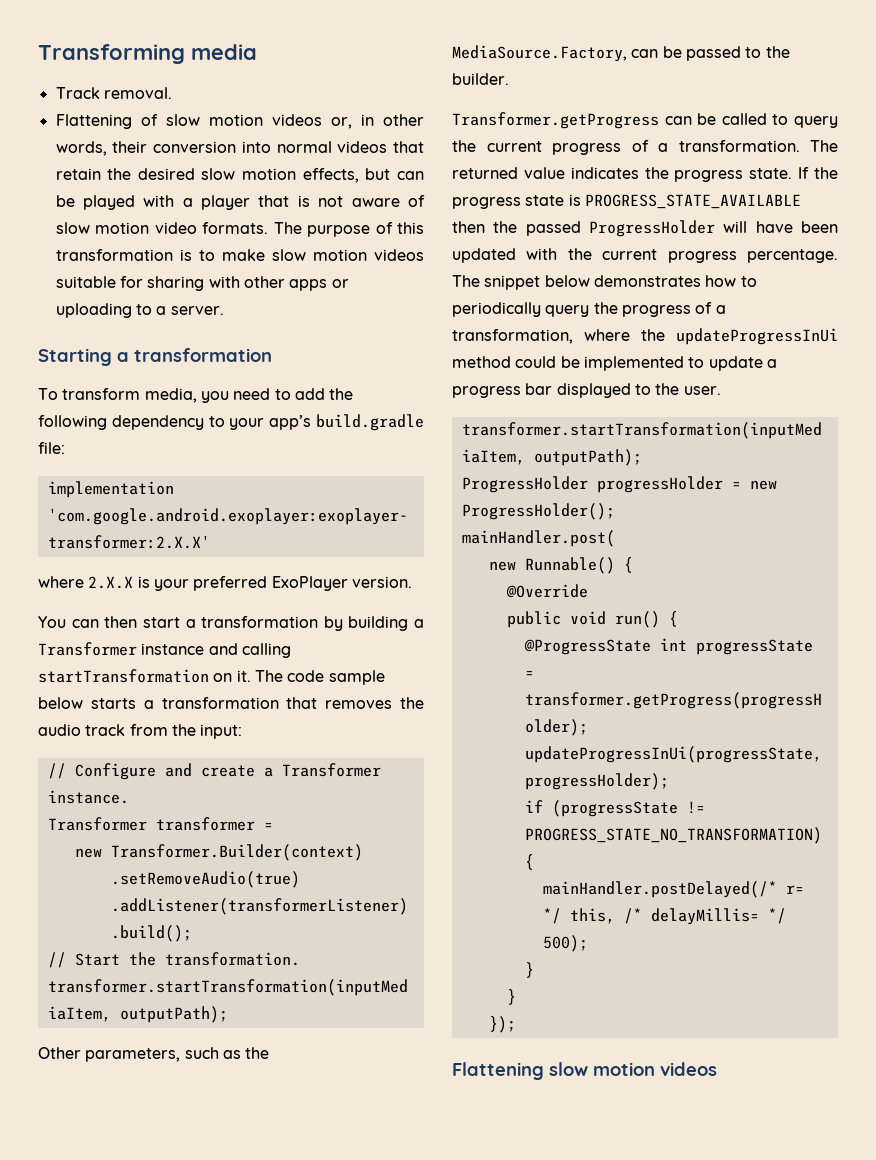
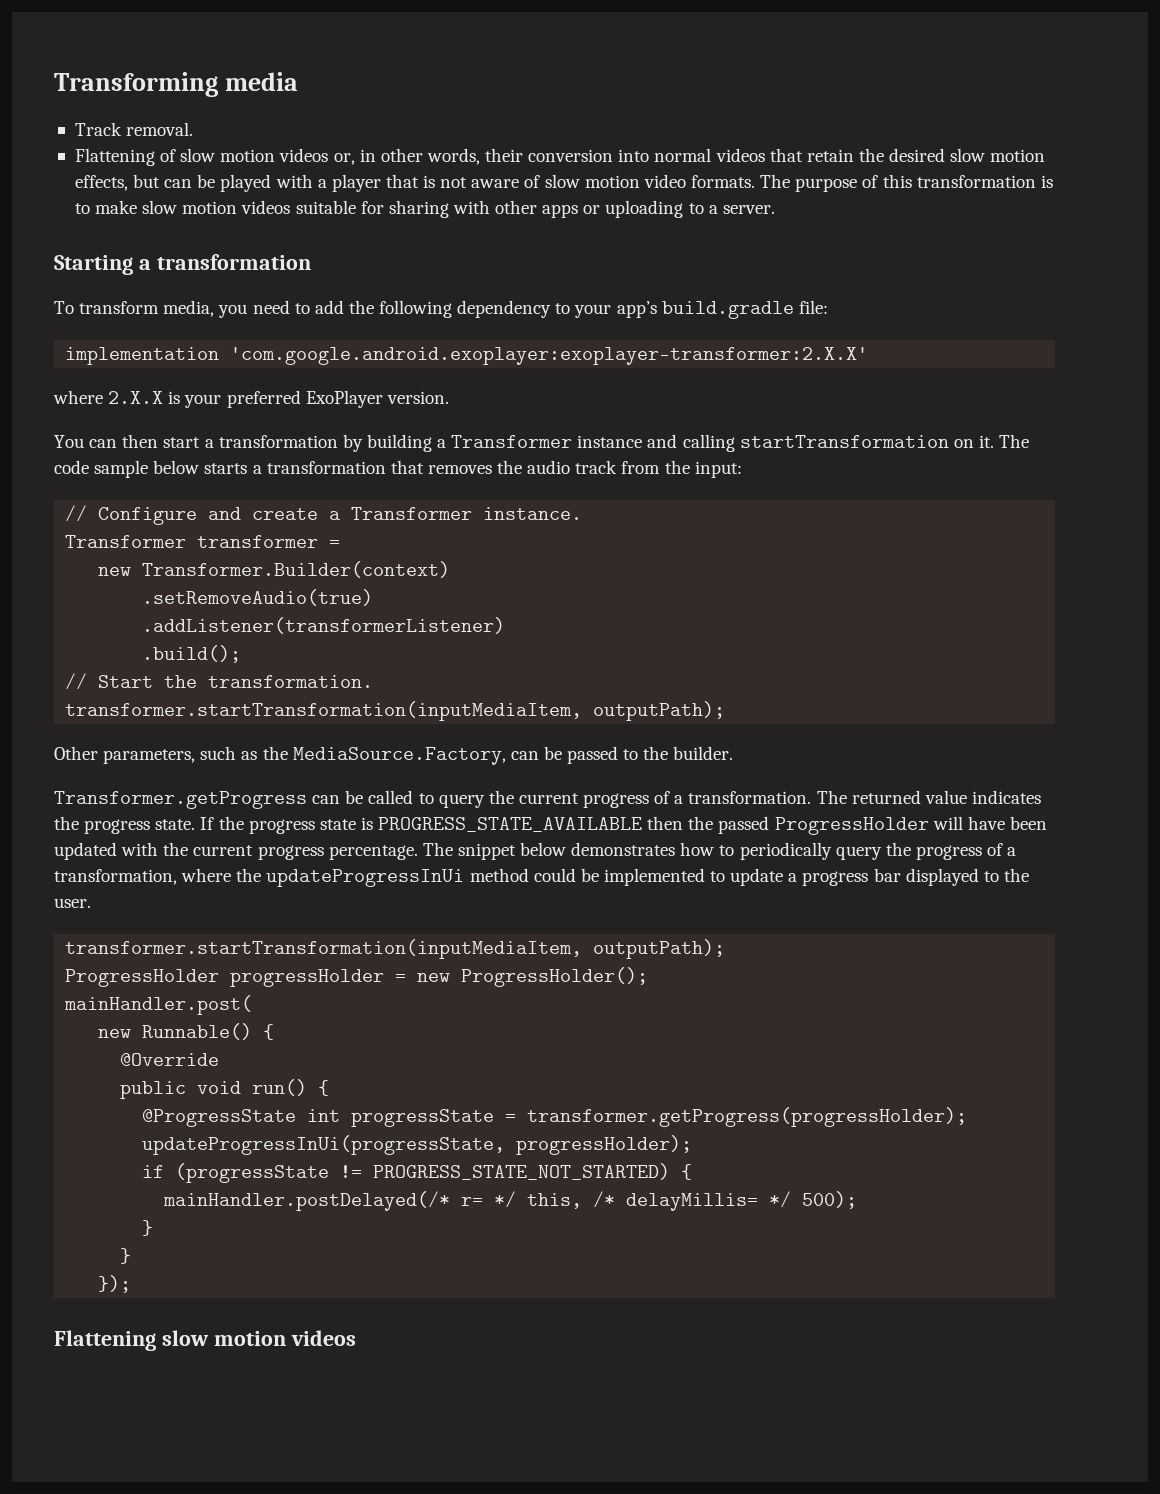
[524,827,822,844] PROGRESS_STATE_NO_TRANSFORMATION) -> [373,1163,671,1180] PROGRESS_STATE_NOT_STARTED)

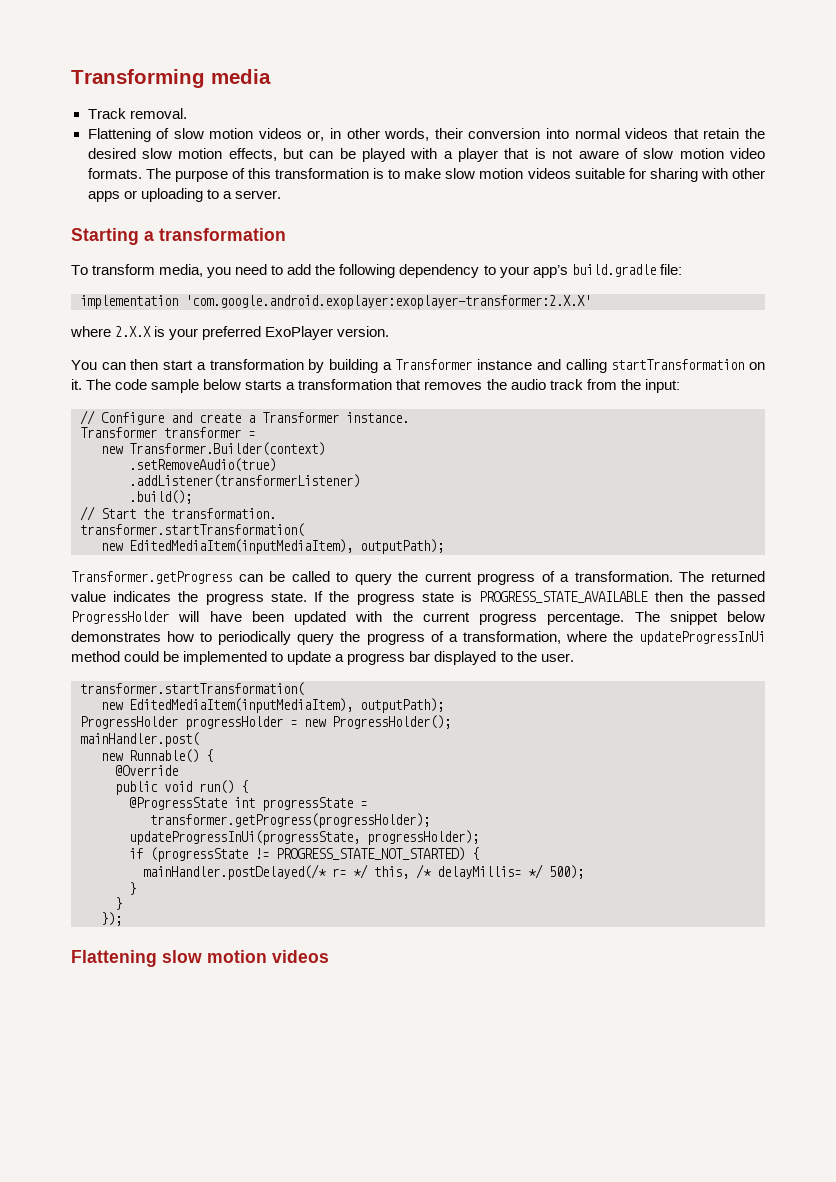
[65,701,726,721] [54,746,734,765] transformer.startTransformation(inputMediaItem, outputPath); // Other parameters, such as the MediaSource.Factory, can be passed to the builder. -> [80,523,304,537] [101,539,444,554] transformer.startTransformation( // new EditedMediaItem(inputMediaItem), outputPath);
[65,939,583,959] transformer.startTransformation(inputMediaItem, -> [80,682,304,696] [101,698,353,713] transformer.startTransformation( // new EditedMediaItem(inputMediaItem),
(517, 1118) none -> (367, 804) //

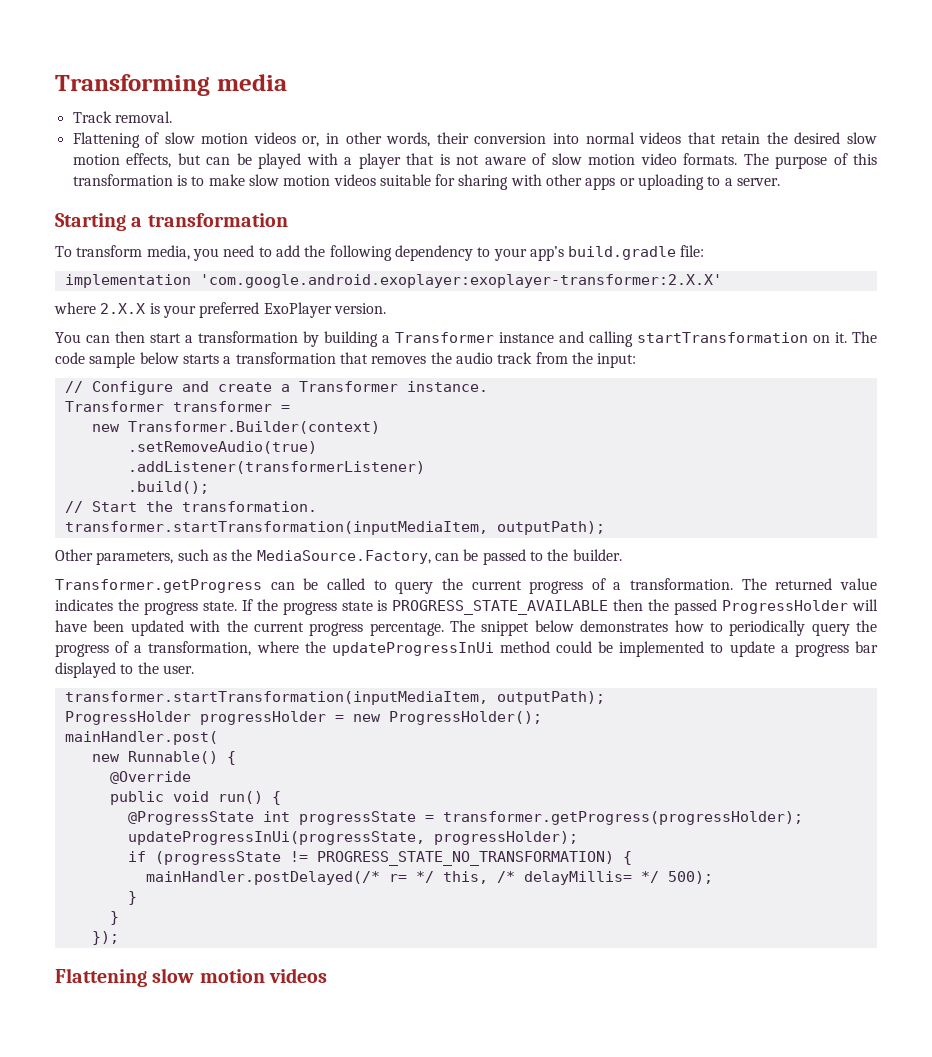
[80,523,304,537] [101,539,444,554] transformer.startTransformation( // new EditedMediaItem(inputMediaItem), outputPath); -> [64,521,605,535] [55,549,622,565] transformer.startTransformation(inputMediaItem, outputPath); // Other parameters, such as the MediaSource.Factory, can be passed to the builder.
[80,682,304,696] [101,698,353,713] transformer.startTransformation( // new EditedMediaItem(inputMediaItem), -> [64,691,488,705] transformer.startTransformation(inputMediaItem,
(367, 804) // -> (434, 818) none
[276,847,465,861] PROGRESS_STATE_NOT_STARTED) -> [316,851,614,866] PROGRESS_STATE_NO_TRANSFORMATION)

